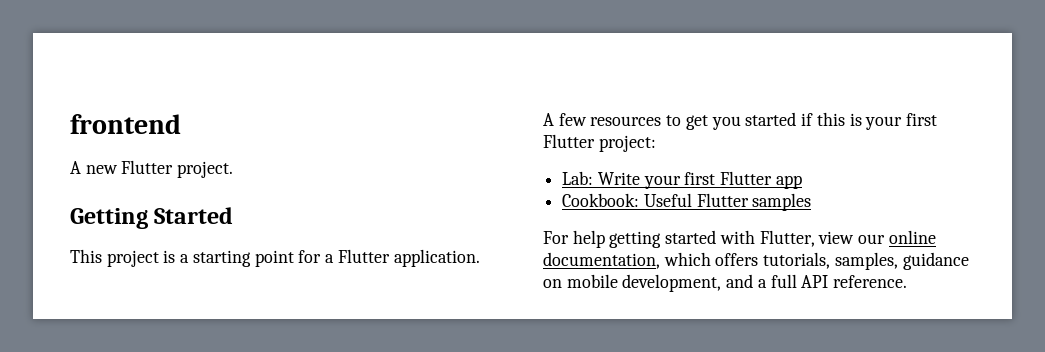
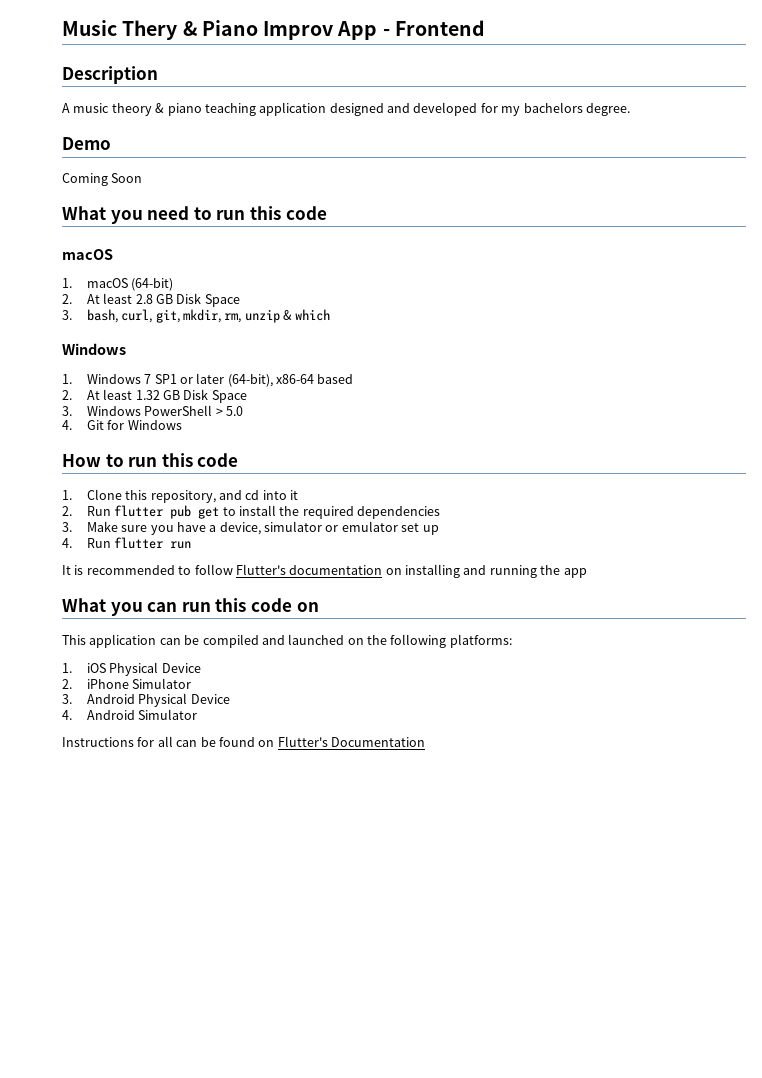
[70,114,181,134] [70,160,234,178] [70,207,234,229] [70,249,480,267] [543,112,937,130] [543,134,656,152] [562,171,802,189] [562,193,812,211] [543,230,936,248] [543,252,969,270] [543,274,908,292] frontend // A new Flutter project. // Getting Started // This project is a starting point for a Flutter application. // A few resources to get you started if this is your first Flutter project: // Lab: Write your first Flutter app // Cookbook: Useful Flutter samples // For help getting started with Flutter, view our online documentation, which offers tutorials, samples, guidance on mobile development, and a full API reference. -> [62,20,485,40] [62,66,158,84] [62,102,630,116] [62,137,111,150] [62,173,143,186] [62,206,327,224] [62,249,113,260] [62,278,174,291] [62,293,240,307] [62,309,331,323] [62,343,126,355] [62,373,354,387] [62,389,247,403] [62,405,243,416] [62,420,182,430] [62,453,239,467] [62,489,299,503] [62,505,441,519] [62,521,439,535] [62,537,192,549] [62,564,587,578] [62,598,319,616] [62,634,512,648] [62,662,201,676] [62,678,192,689] [62,693,230,707] [62,709,198,720] [62,736,425,747] Music Thery & Piano Improv App - Frontend // Description // A music theory & piano teaching application designed and developed for my bachelors degree. // Demo // Coming Soon // What you need to run this code // macOS // 1. macOS (64-bit) // 2. At least 2.8 GB Disk Space // 3. bash, curl, git, mkdir, rm, unzip & which // Windows // 1. Windows 7 SP1 or later (64-bit), x86-64 based // 2. At least 1.32 GB Disk Space // 3. Windows PowerShell > 5.0 // 4. Git for Windows // How to run this code // 1. Clone this repository, and cd into it // 2. Run flutter pub get to install the required dependencies // 3. Make sure you have a device, simulator or emulator set up // 4. Run flutter run // It is recommended to follow Flutter's documentation on installing and running the app // What you can run this code on // This application can be compiled and launched on the following platforms: // 1. iOS Physical Device // 2. iPhone Simulator // 3. Android Physical Device // 4. Android Simulator // Instructions for all can be found on Flutter's Documentation

